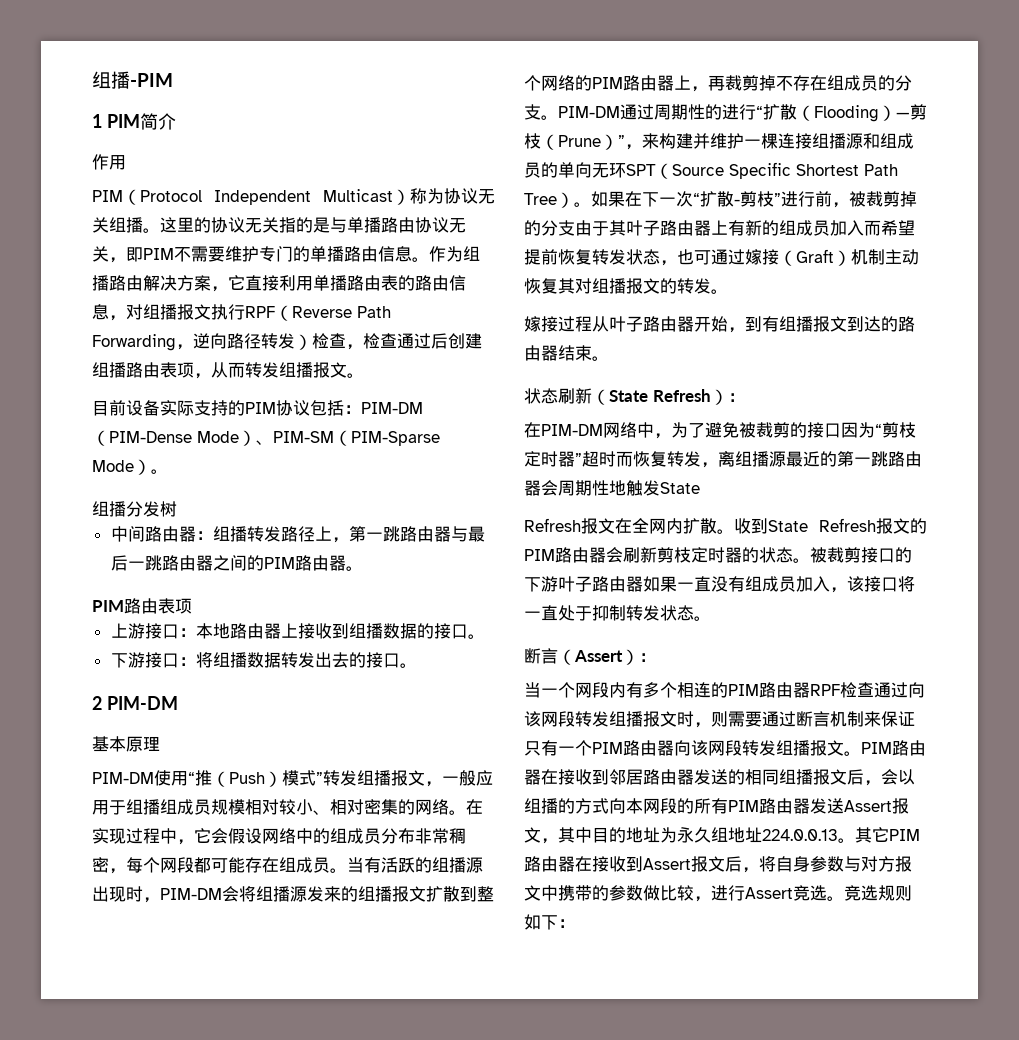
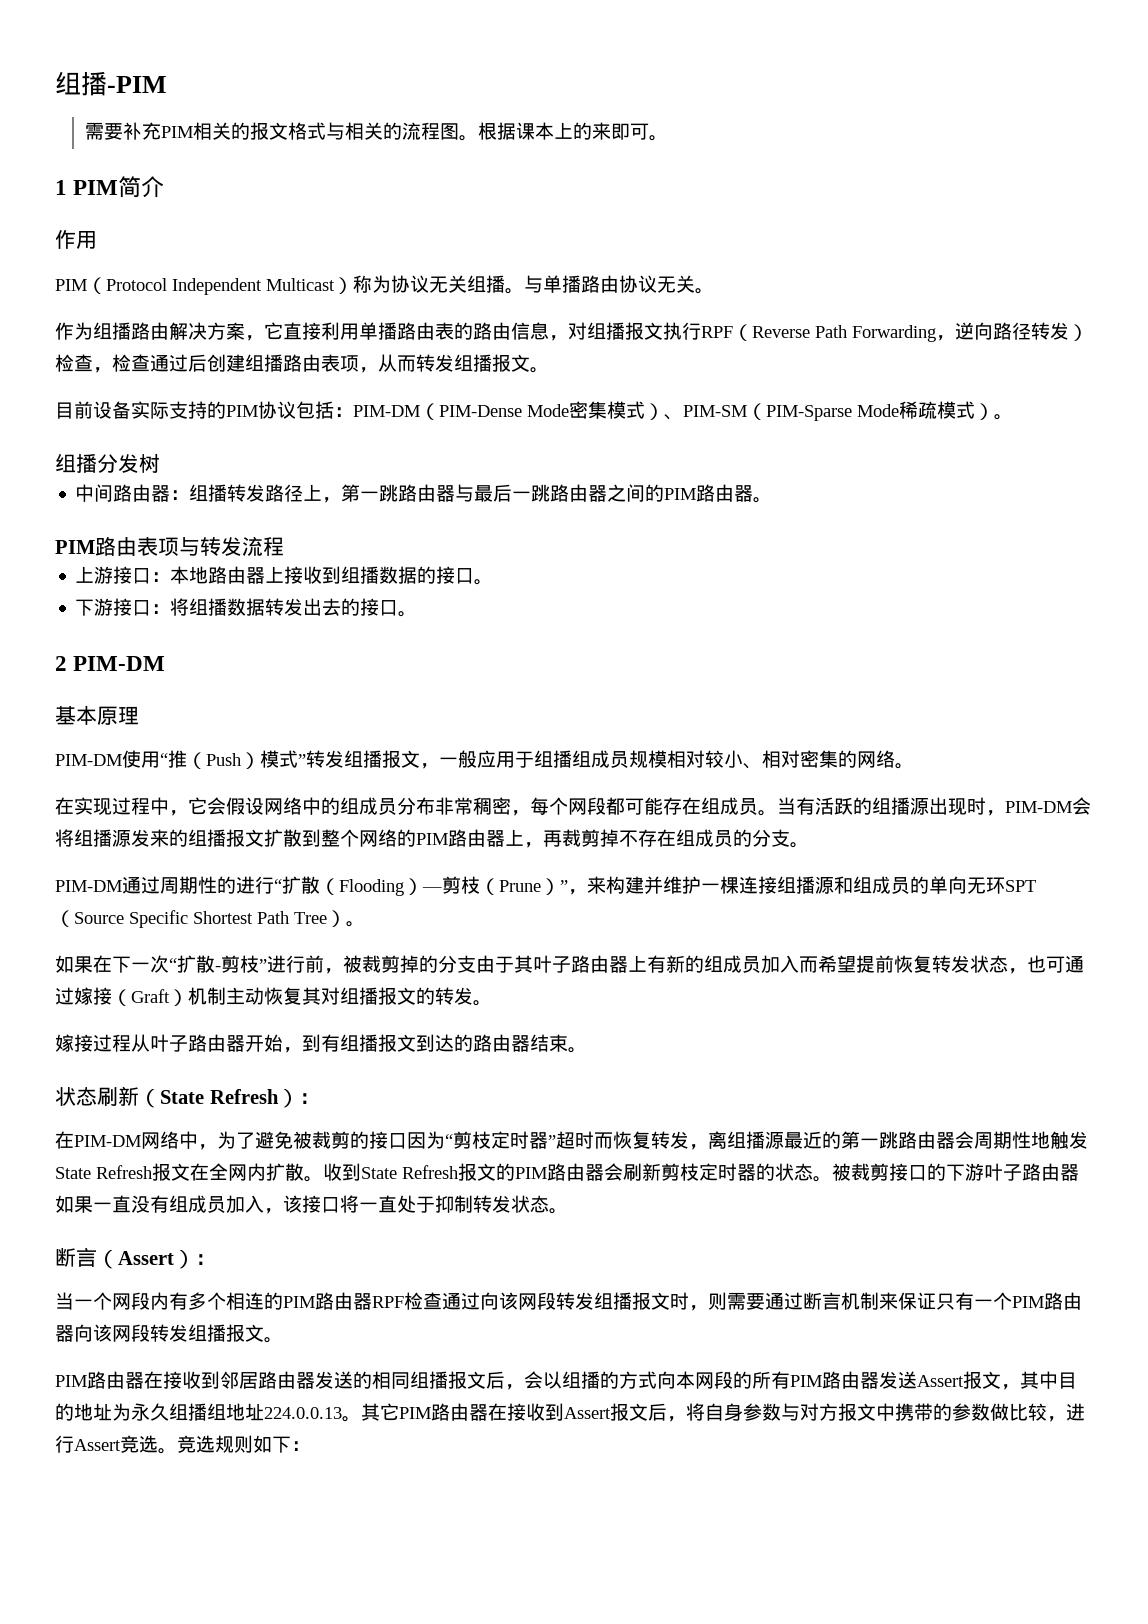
(173, 80) none -> [84,122,668,141] // 需要补充PIM相关的报文格式与相关的流程图。根据课本上的来即可。
[160,217,330,233] 这里的协议无关指的是 -> (524, 291) none
[109,246,429,263] ，即PIM不需要维护专门的单播路由信息。 -> [695,288,714,294] 。 //
(239, 437) none -> [569,401,645,419] 密集模式
(134, 466) none -> [899,401,975,419] 稀疏模式
(192, 606) none -> [179,536,284,556] 与转发流程
(466, 812) none -> (914, 766) //
(558, 117) none -> (809, 845) //
(591, 204) none -> (365, 924) //
(700, 488) // -> (91, 1173) none
(861, 753) none -> (283, 1340) //
(728, 834) none -> [188,1403,226,1421] 播组

